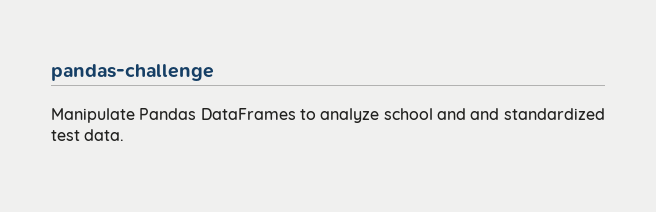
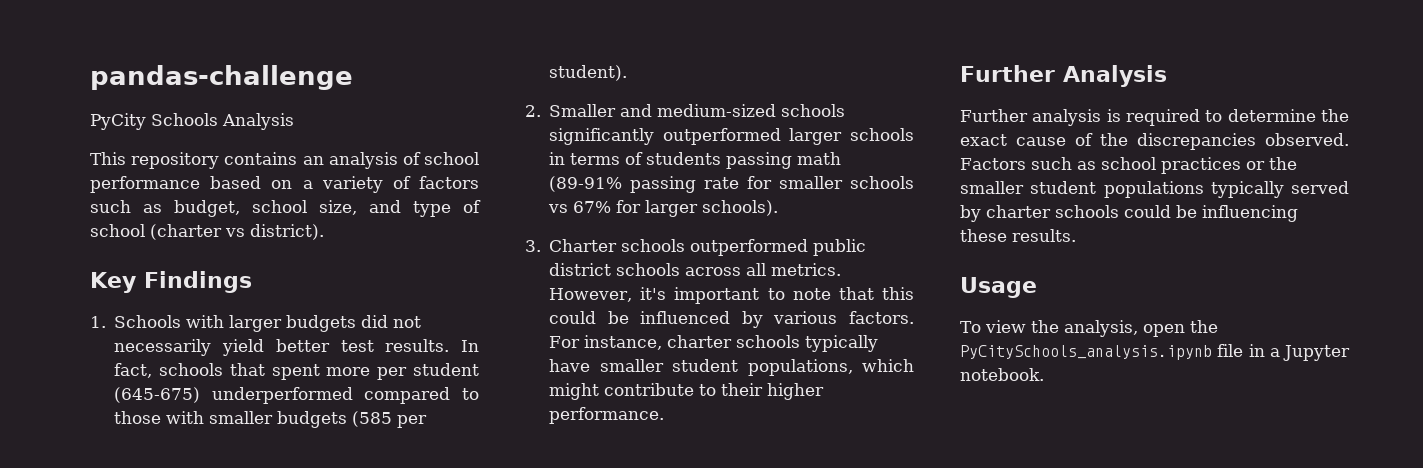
[51,108,605,123] [51,129,125,141] Manipulate Pandas DataFrames to analyze school and and standardized test data. -> [90,113,294,130] [90,152,479,169] [90,176,479,193] [90,200,481,217] [90,224,324,240] [90,271,252,293] [90,315,422,332] [114,339,479,356] [114,363,479,380] [114,387,479,404] [114,411,428,428] [549,65,628,81] [525,104,846,117] [549,128,914,145] [549,152,842,169] [549,176,914,193] [548,200,779,217] [525,239,867,256] [549,263,842,276] [549,287,914,304] [549,311,914,328] [549,335,879,352] [549,359,914,376] [549,383,825,400] [549,407,665,424] [960,65,1167,87] [960,109,1349,126] [960,133,1349,150] [960,157,1297,174] [960,181,1349,198] [960,205,1298,222] [960,229,1076,242] [960,277,1037,298] [960,320,1218,337] [960,344,1350,361] [960,368,1044,381] PyCity Schools Analysis // This repository contains an analysis of school performance based on a variety of factors such as budget, school size, and type of school (charter vs district). // Key Findings // 1. Schools with larger budgets did not necessarily yield better test results. In fact, schools that spent more per student (645-675) underperformed compared to those with smaller budgets (585 per student). // 2. Smaller and medium-sized schools significantly outperformed larger schools in terms of students passing math (89-91% passing rate for smaller schools vs 67% for larger schools). // 3. Charter schools outperformed public district schools across all metrics. However, it's important to note that this could be influenced by various factors. For instance, charter schools typically have smaller student populations, which might contribute to their higher performance. // Further Analysis // Further analysis is required to determine the exact cause of the discrepancies observed. Factors such as school practices or the smaller student populations typically served by charter schools could be influencing these results. // Usage // To view the analysis, open the PyCitySchools_analysis.ipynb file in a Jupyter notebook.

